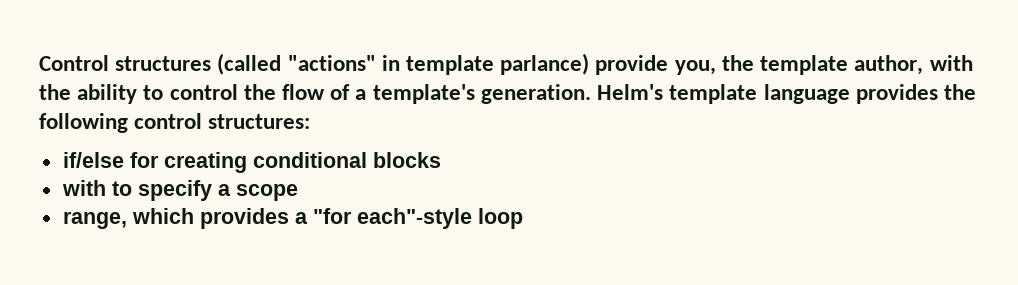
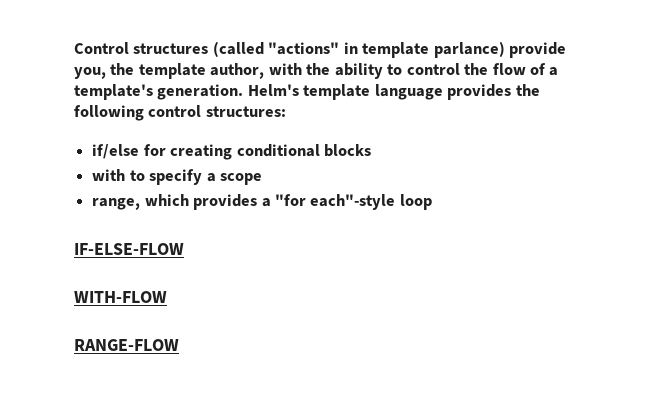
(523, 218) none -> [74,243,184,255] [74,291,167,303] [74,339,179,351] // IF-ELSE-FLOW // WITH-FLOW // RANGE-FLOW

